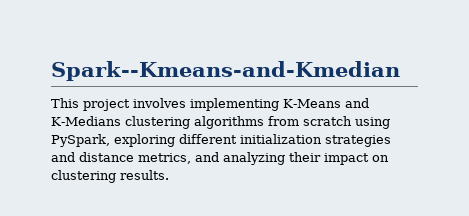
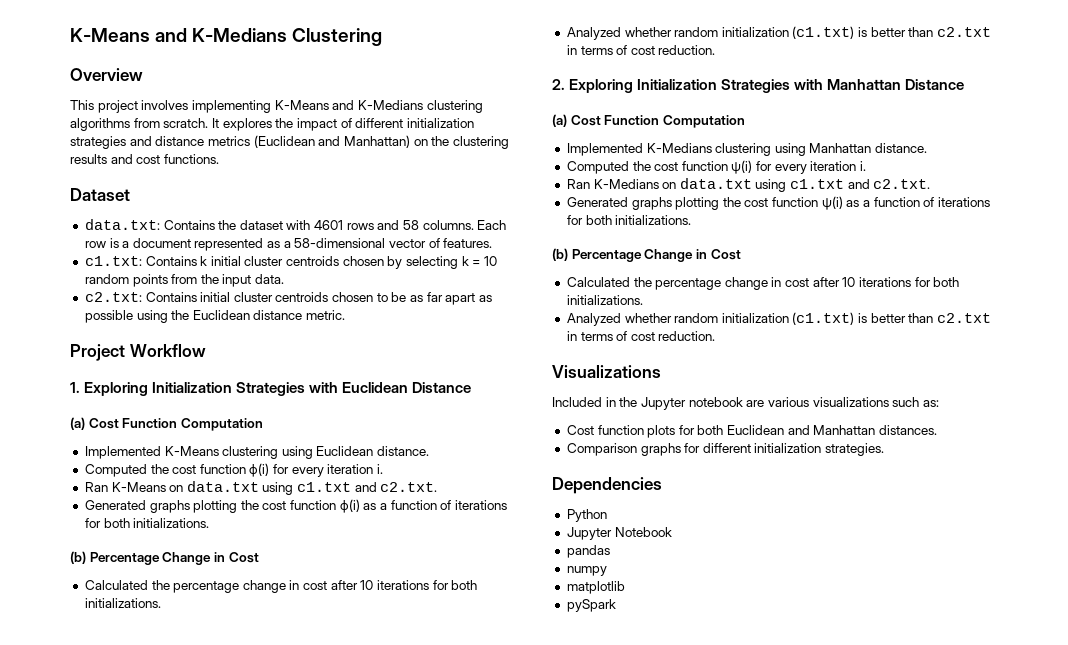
[51,61,400,81] Spark--Kmeans-and-Kmedian -> [70,28,383,46] [70,68,143,81] K-Means and K-Medians Clustering // Overview
[303,116,390,129] [51,134,175,147] scratch using PySpark, exploring -> [163,118,352,131] scratch. It explores the impact of
[138,152,389,165] [51,170,169,183] metrics, and analyzing their impact on clustering results. -> [207,135,509,149] [70,154,219,164] [70,188,130,201] [84,219,507,230] [84,238,493,251] [84,256,497,269] [84,274,285,287] [84,292,492,305] [84,310,346,323] [70,344,206,361] [70,382,472,396] [70,417,263,431] [84,446,430,459] [84,463,384,477] [84,481,438,495] [84,499,507,513] [84,518,210,528] [70,551,259,565] [84,580,478,593] [84,598,161,608] [566,26,992,40] [566,45,716,55] [552,79,965,93] [552,114,745,128] [566,143,928,156] [566,160,867,174] [566,178,931,192] [566,196,990,210] [566,215,692,225] [552,248,741,262] [566,277,960,290] [566,295,643,305] [566,312,992,326] [566,331,716,341] [552,365,661,378] [552,397,939,410] [566,425,938,438] [566,443,885,456] [552,477,662,494] [566,509,607,522] [566,527,672,540] [566,545,610,558] [566,566,607,576] [566,581,625,594] [566,599,616,612] metrics (Euclidean and Manhattan) on the clustering results and cost functions. // Dataset // data.txt: Contains the dataset with 4601 rows and 58 columns. Each row is a document represented as a 58-dimensional vector of features. // c1.txt: Contains k initial cluster centroids chosen by selecting k = 10 random points from the input data. // c2.txt: Contains initial cluster centroids chosen to be as far apart as possible using the Euclidean distance metric. // Project Workflow // 1. Exploring Initialization Strategies with Euclidean Distance // (a) Cost Function Computation // Implemented K-Means clustering using Euclidean distance. // Computed the cost function ϕ(i) for every iteration i. // Ran K-Means on data.txt using c1.txt and c2.txt. // Generated graphs plotting the cost function ϕ(i) as a function of iterations for both initializations. // (b) Percentage Change in Cost // Calculated the percentage change in cost after 10 iterations for both initializations. // Analyzed whether random initialization (c1.txt) is better than c2.txt in terms of cost reduction. // 2. Exploring Initialization Strategies with Manhattan Distance // (a) Cost Function Computation // Implemented K-Medians clustering using Manhattan distance. // Computed the cost function ψ(i) for every iteration i. // Ran K-Medians on data.txt using c1.txt and c2.txt. // Generated graphs plotting the cost function ψ(i) as a function of iterations for both initializations. // (b) Percentage Change in Cost // Calculated the percentage change in cost after 10 iterations for both initializations. // Analyzed whether random initialization (c1.txt) is better than c2.txt in terms of cost reduction. // Visualizations // Included in the Jupyter notebook are various visualizations such as: // Cost function plots for both Euclidean and Manhattan distances. // Comparison graphs for different initialization strategies. // Dependencies // Python // Jupyter Notebook // pandas // numpy // matplotlib // pySpark

